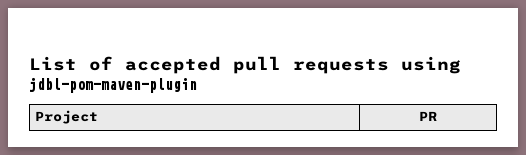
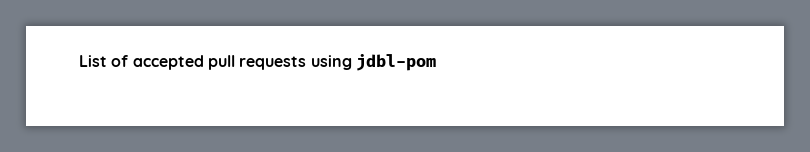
[29,77,197,93] [35,110,99,124] [419,111,437,121] jdbl-pom-maven-plugin // Project | PR -> [355,54,436,71] jdbl-pom

